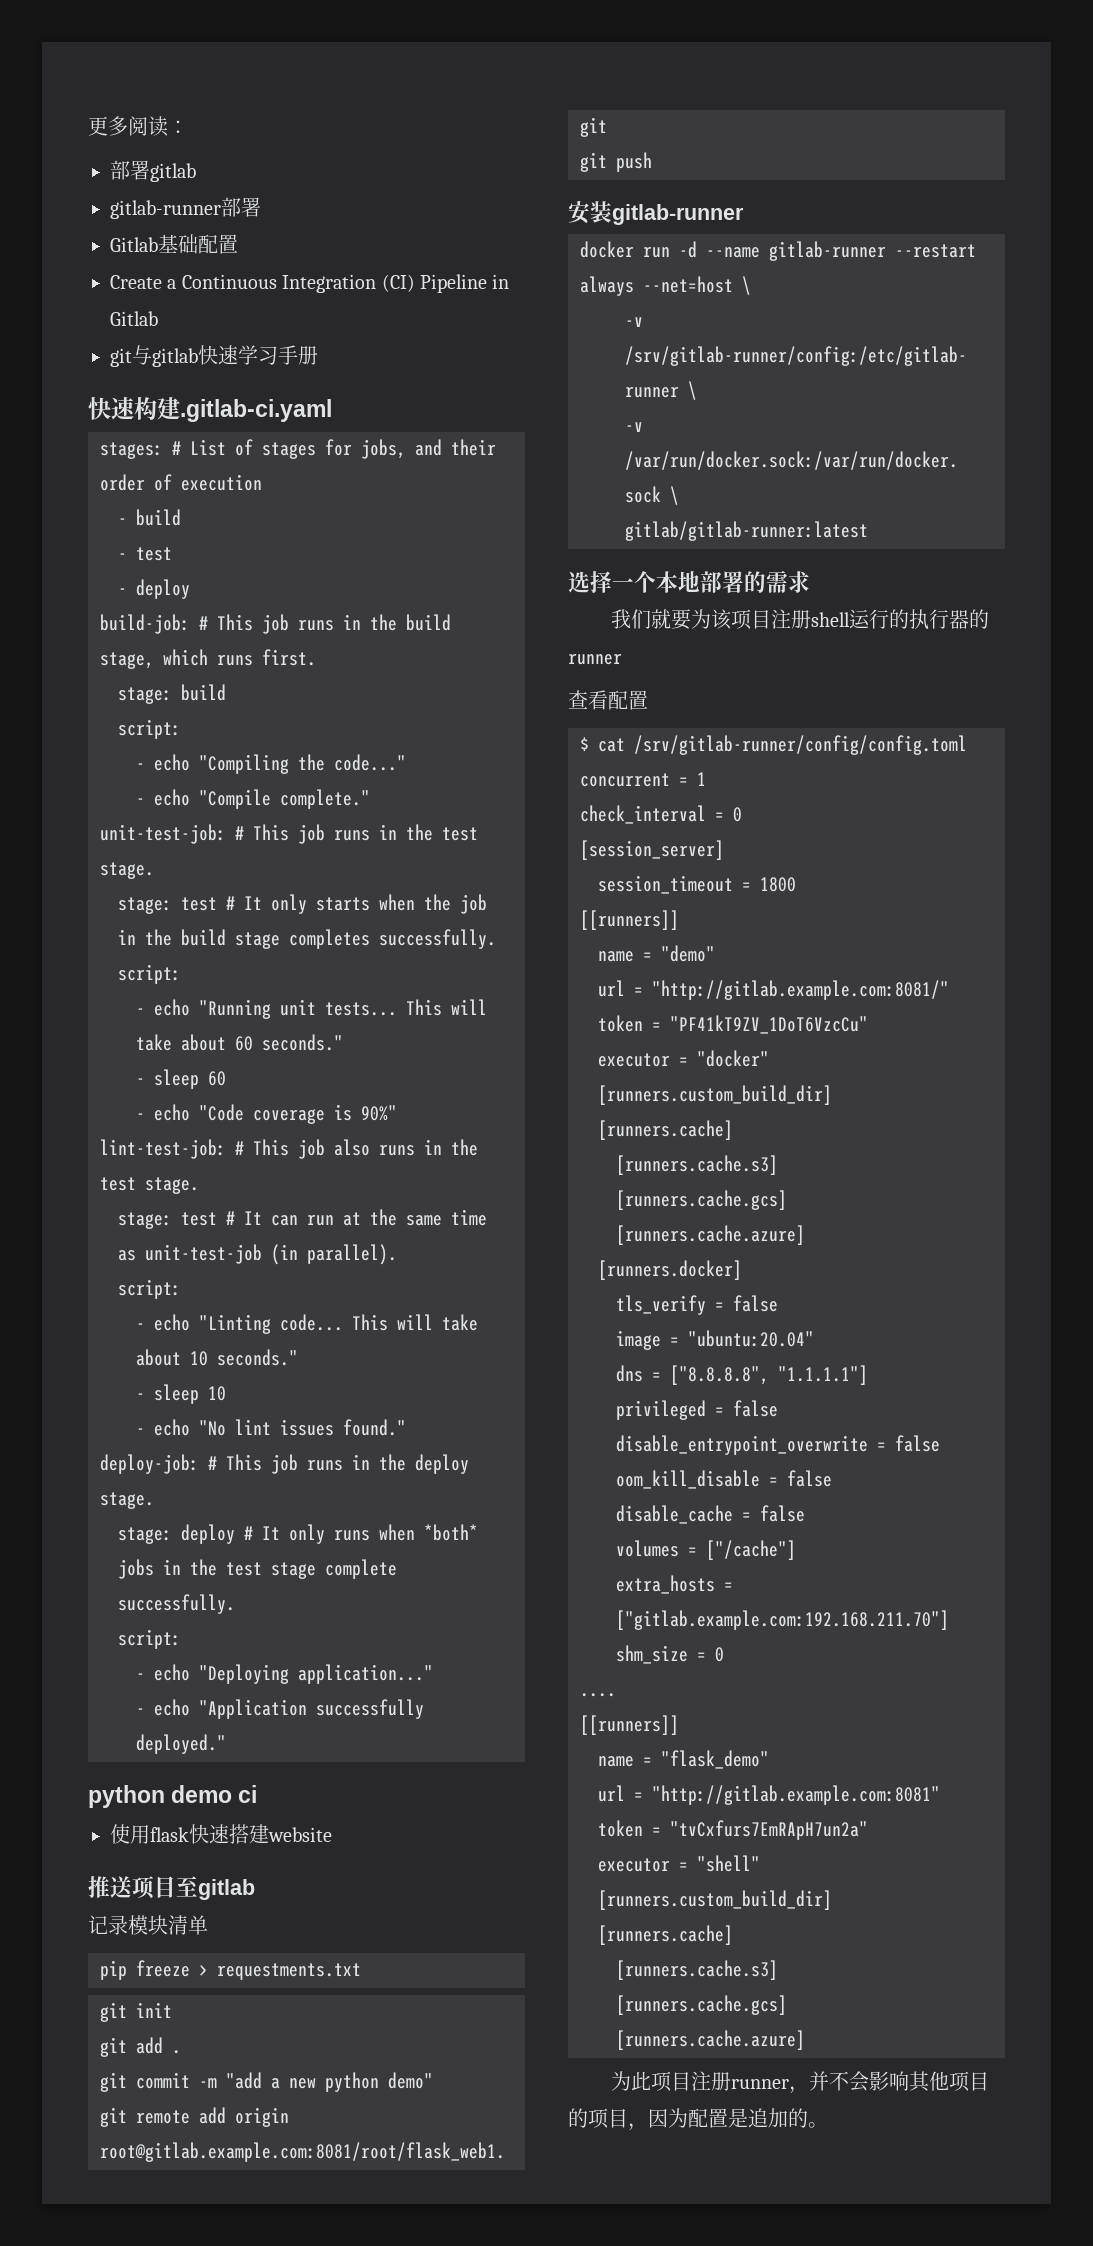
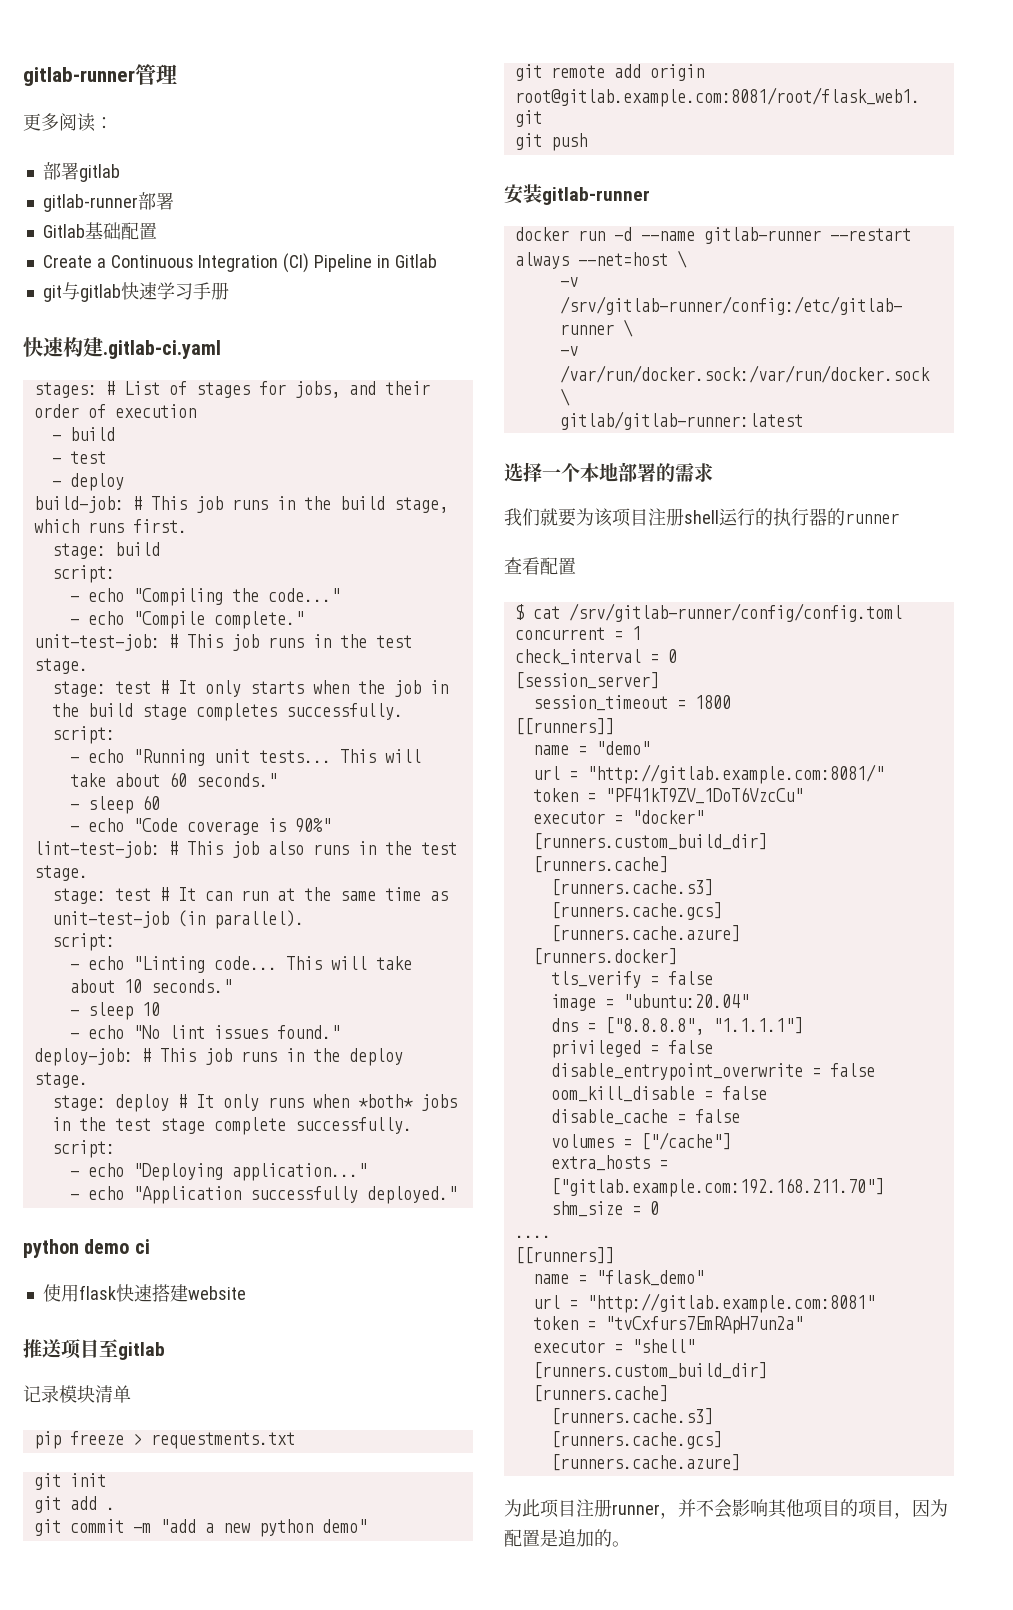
(88, 126) none -> [23,64,177,86] gitlab-runner管理 //

